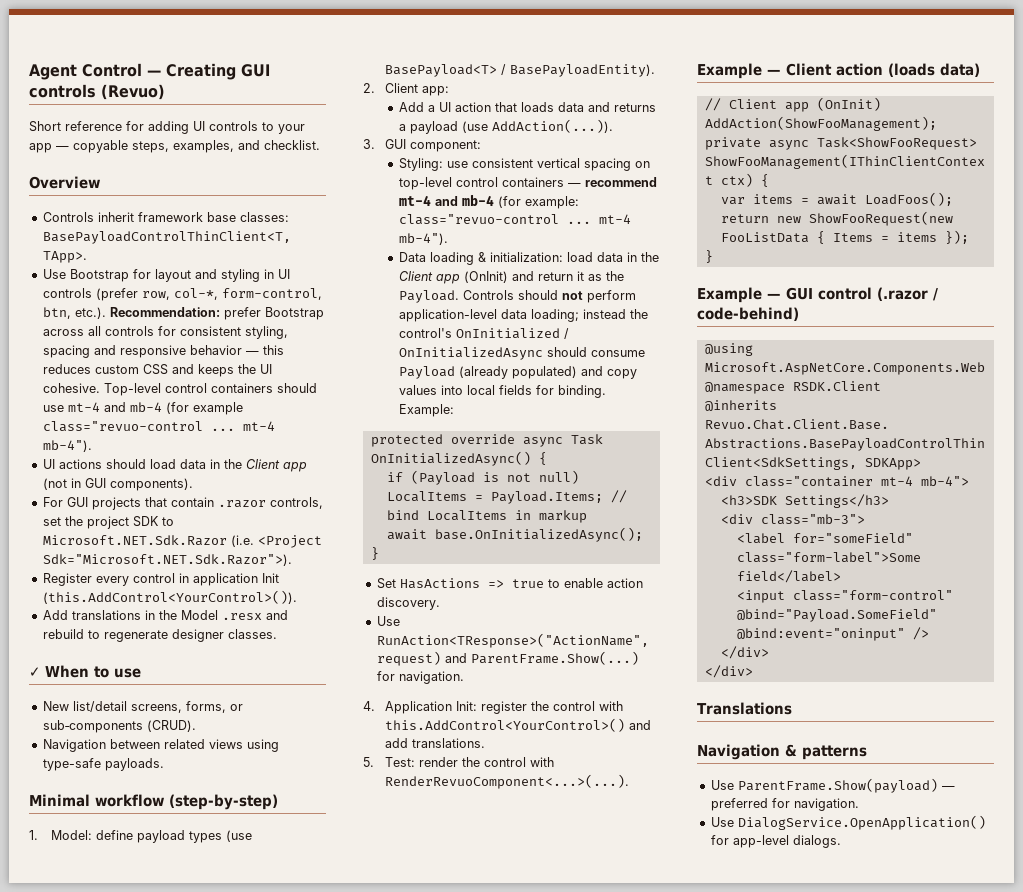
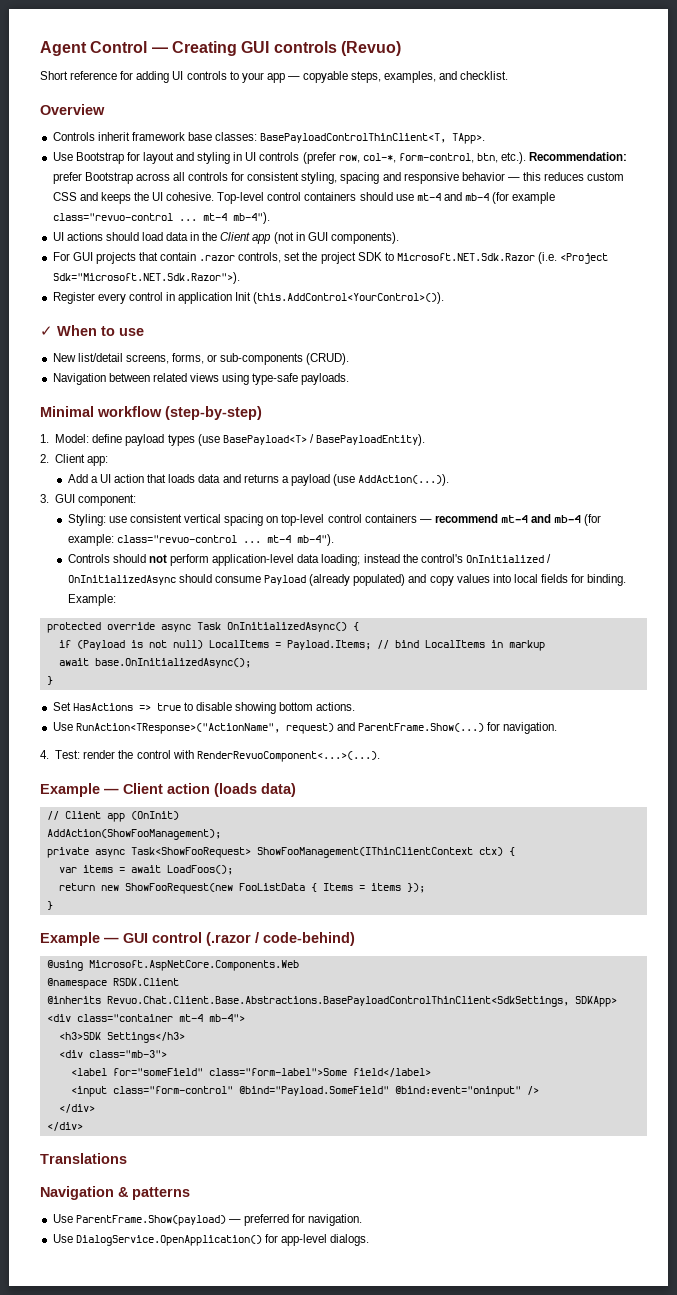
[42,610,288,620] [42,629,277,642] // Add translations in the Model .resx and rebuild to regenerate designer classes. -> (445, 298) none
[399,252,660,265] [399,271,625,284] [399,290,460,303] Data loading & initialization: load data in the Client app (OnInit) and return it as the Payload. -> (334, 540) none
[563,578,643,588] [376,597,440,610] enable action discovery. -> [195,702,356,714] disable showing bottom actions.
[385,701,624,714] [385,718,652,732] [385,738,486,748] [363,757,374,767] Application Init: register the control with this.AddControl<YourControl>() and add translations. // 5. -> (49, 754) none

